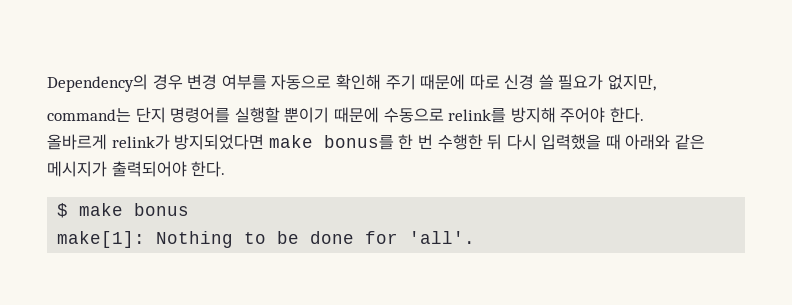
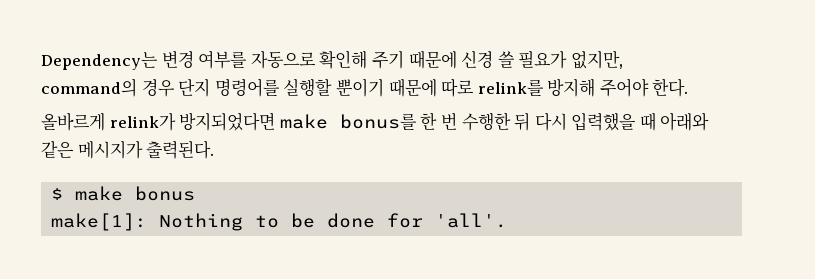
[47,74,183,92] Dependency의 경우 -> [41,52,158,70] Dependency는
[469,74,500,90] 따로 -> (457, 59) none
[47,108,131,122] command는 -> [41,78,175,97] command의 경우
[383,108,444,123] 수동으로 -> [441,78,475,97] 따로
[111,161,226,177] 출력되어야 한다. -> [146,140,215,159] 출력된다.

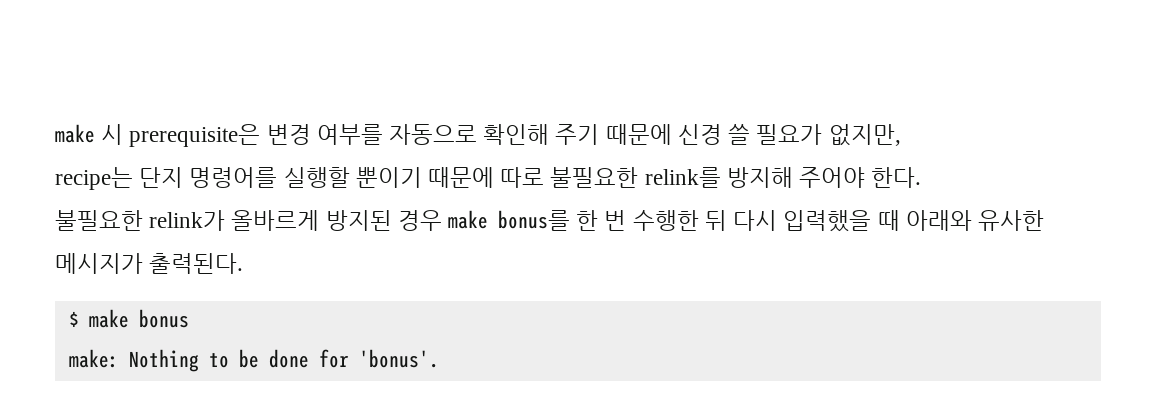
[41,52,158,70] Dependency는 -> [55,124,261,147] make 시 prerequisite은
[41,78,175,97] command의 경우 -> [55,167,133,190] recipe는
(475, 87) none -> [550,167,639,188] 불필요한
[41,112,276,131] 올바르게 relink가 방지되었다면 -> [55,210,442,231] 불필요한 relink가 올바르게 방지된 경우
[41,140,74,158] 같은 -> [977,210,1044,231] 유사한
[51,213,148,231] make[1]: -> [68,349,119,368] make:
[435,213,508,228] 'all'. -> [358,349,439,368] 'bonus'.

